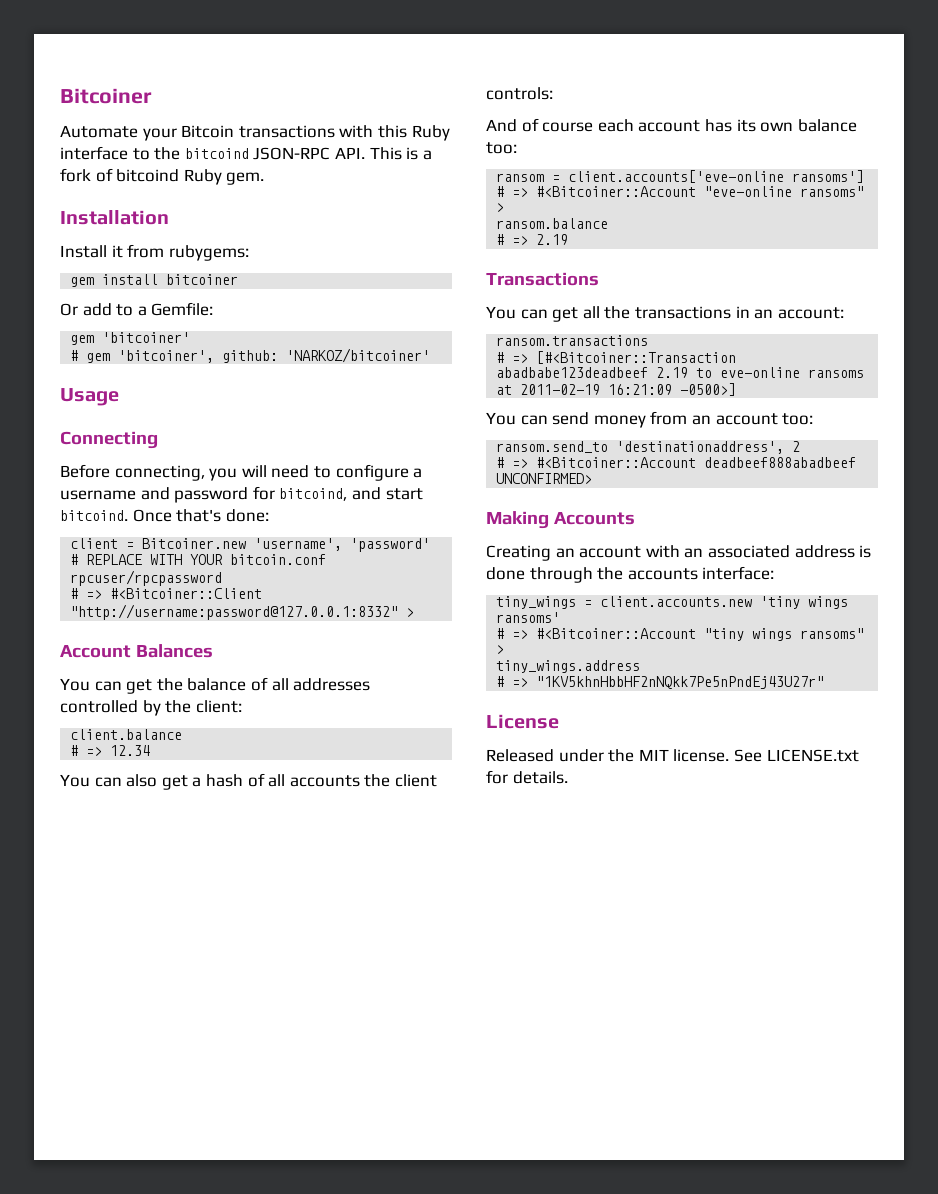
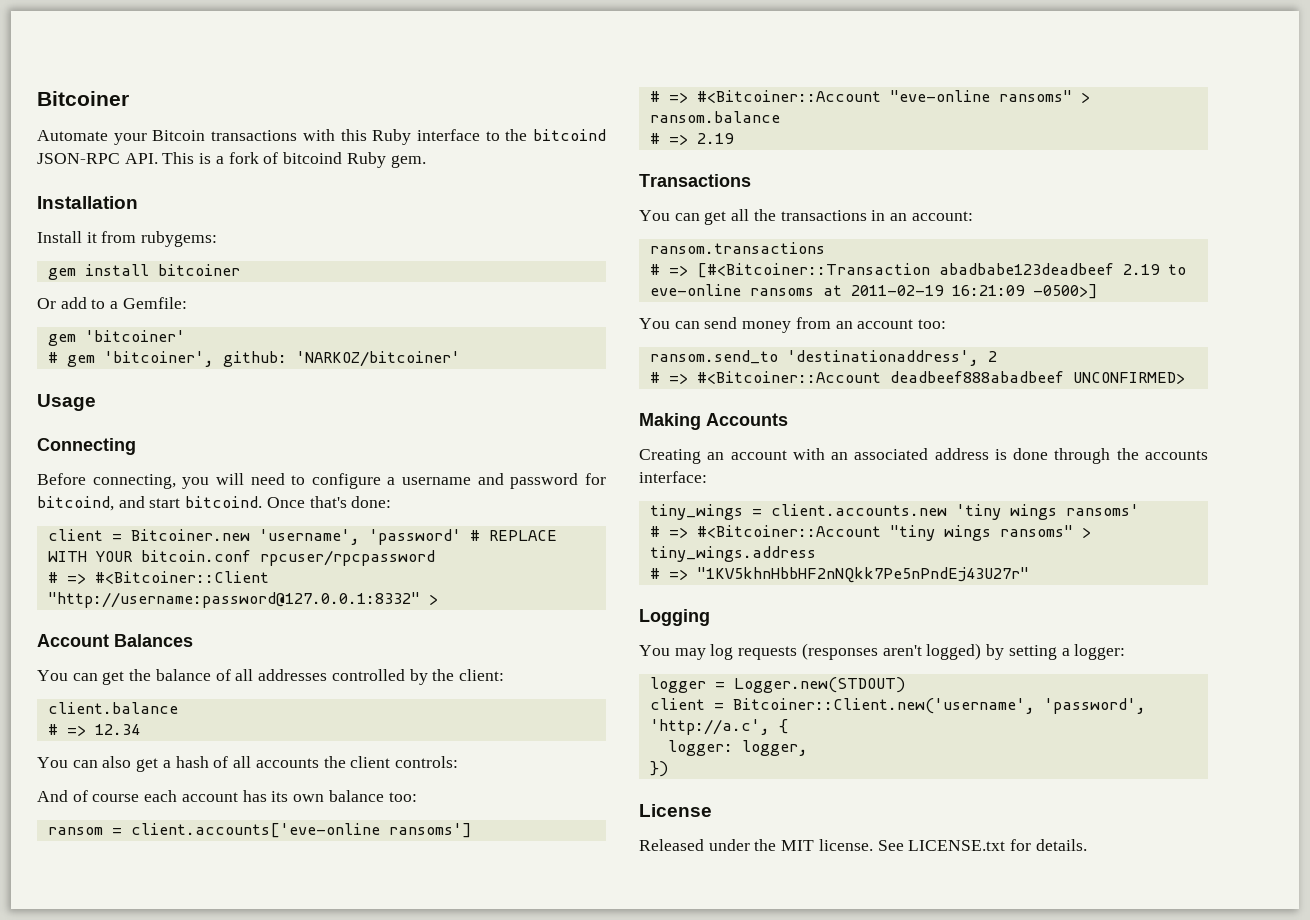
(825, 682) none -> [639,609,710,626] [639,643,1126,660] [649,677,905,693] [649,698,1146,714] [649,719,788,735] [667,740,808,756] [649,761,668,777] // Logging // You may log requests (responses aren't logged) by setting a logger: // logger = Logger.new(STDOUT) // client = Bitcoiner::Client.new('username', 'password', 'http://a.c', { // logger: logger, // })

